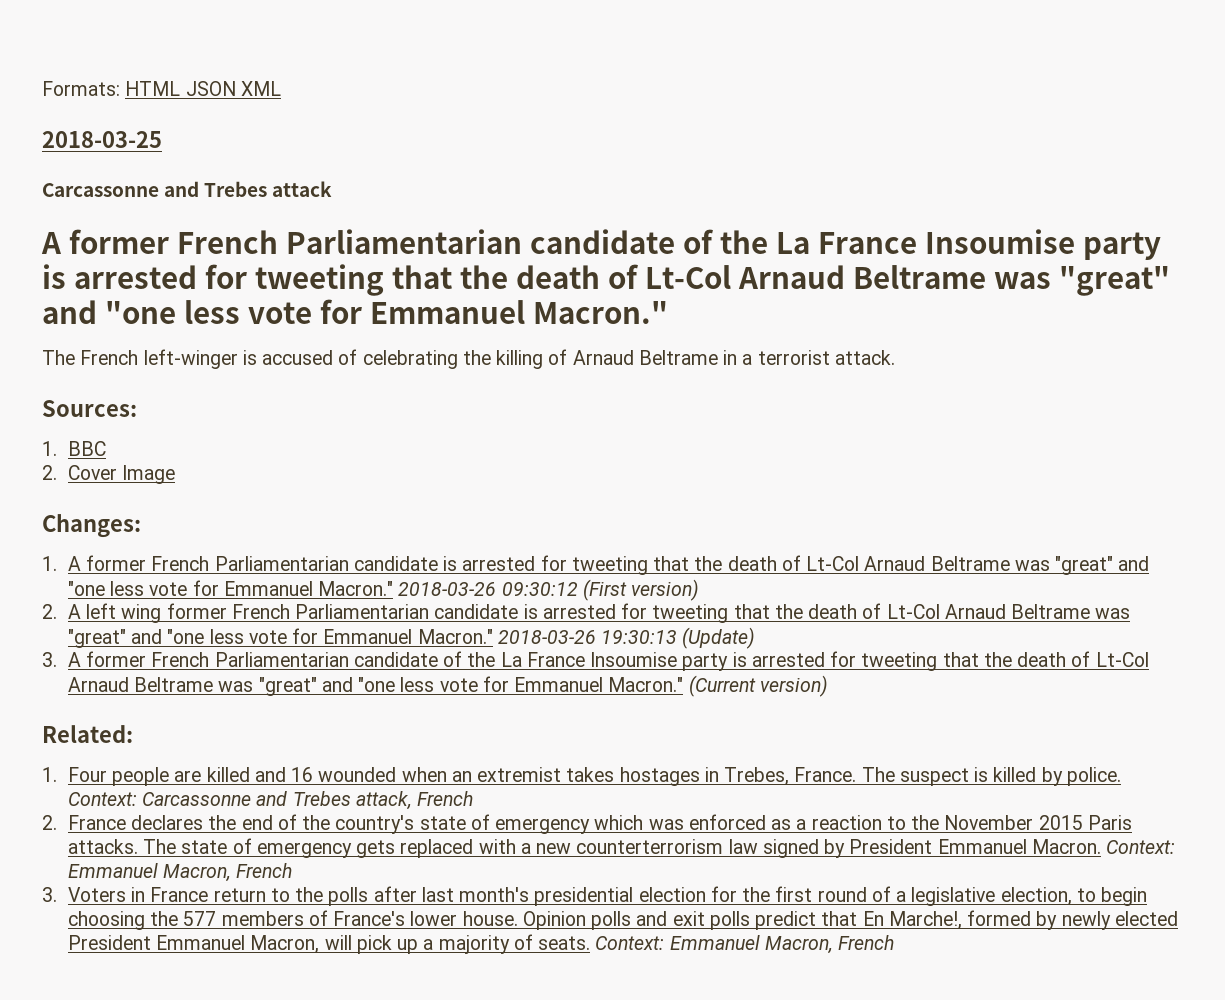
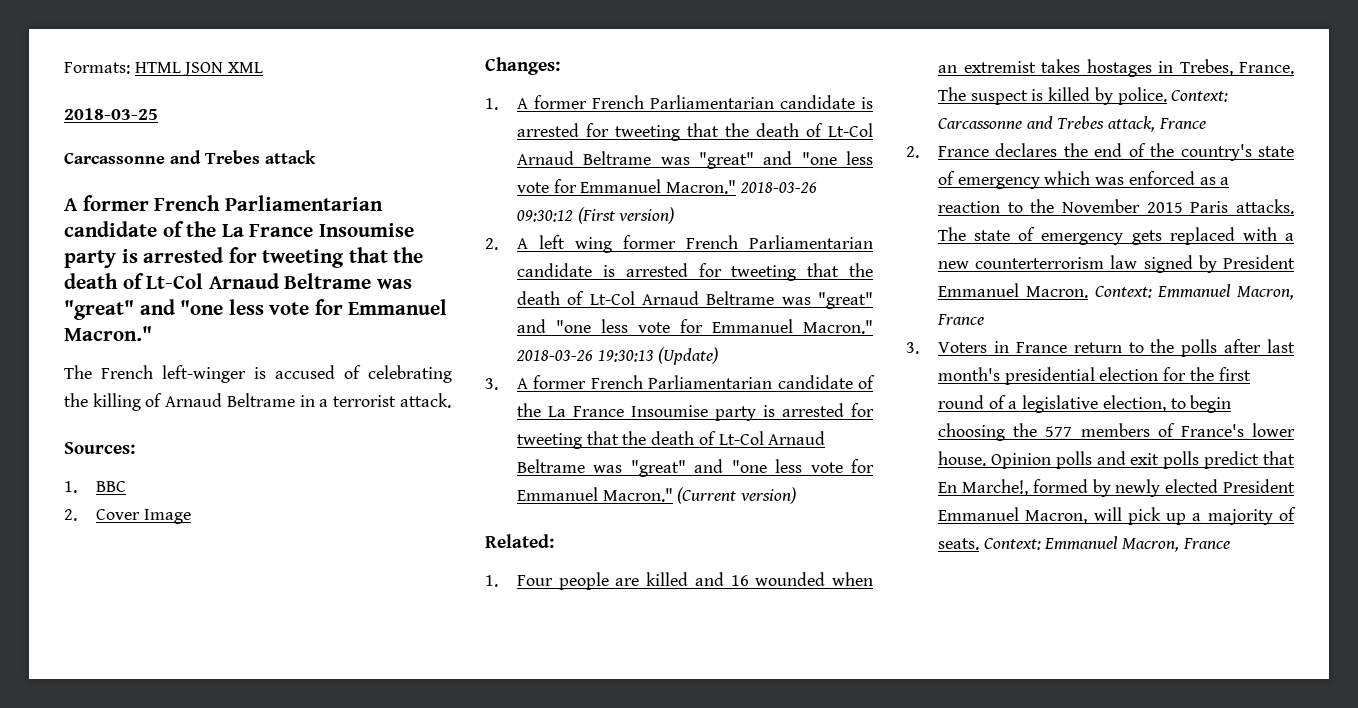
[417,791,474,806] French -> [1158,118,1206,129] France
[236,863,293,878] French -> [937,314,985,325] France
[838,935,895,950] French -> [1182,538,1230,549] France

